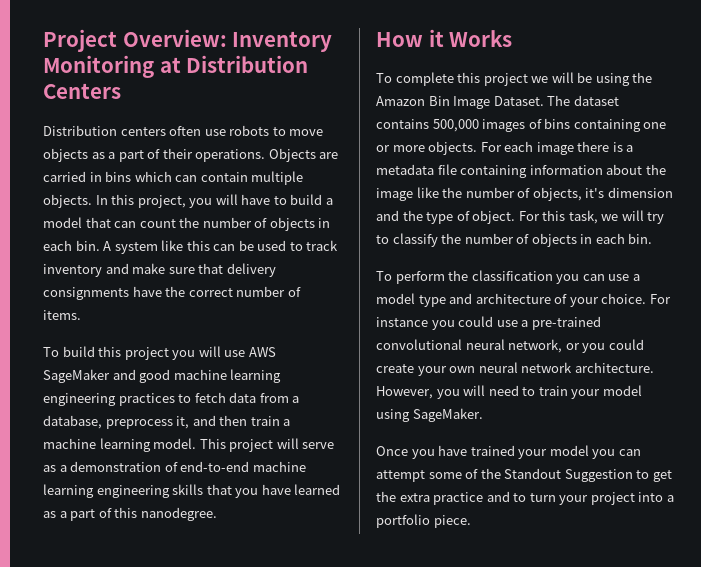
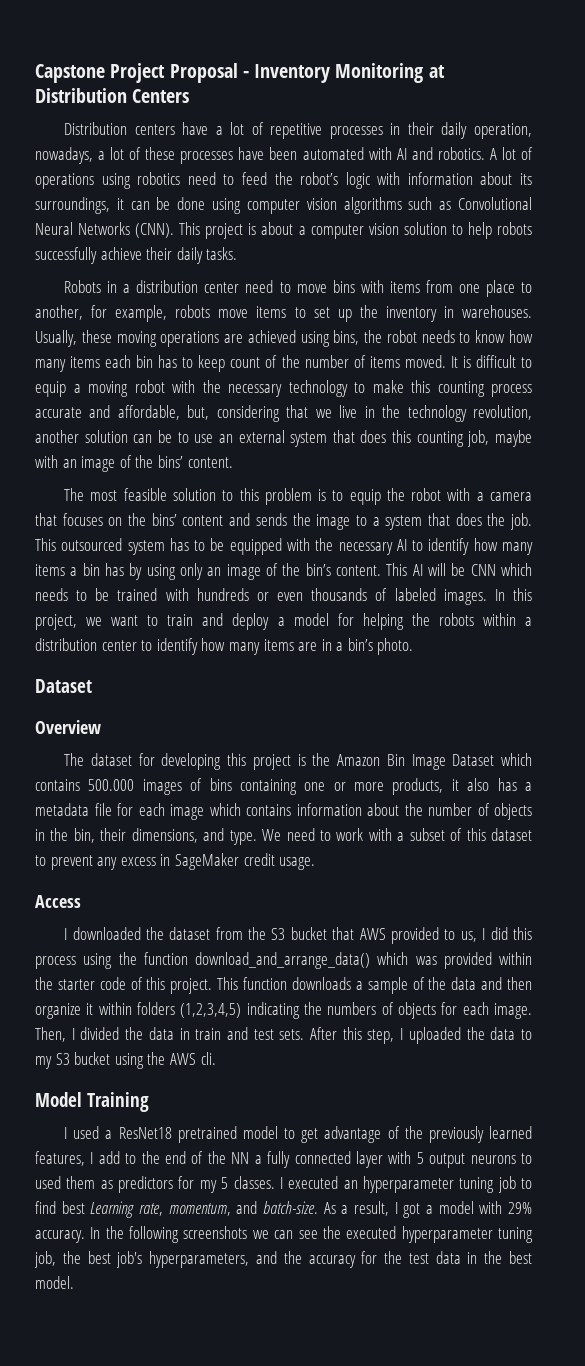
[43,29,227,52] Project Overview: -> [35,63,249,83] Capstone Project Proposal -
[169,125,324,136] [43,148,339,162] [43,171,304,185] [43,194,333,208] [43,217,331,231] [43,240,339,254] [43,263,276,277] [43,286,301,300] [43,310,81,320] [43,346,276,360] [43,369,282,383] [43,392,300,406] [43,415,291,429] [43,438,335,452] [43,461,306,472] [43,484,341,498] [43,507,217,521] [376,29,513,47] [376,72,653,86] [376,95,619,109] [376,119,479,132] often use robots to move objects as a part of their operations. Objects are carried in bins which can contain multiple objects. In this project, you will have to build a model that can count the number of objects in each bin. A system like this can be used to track inventory and make sure that delivery consignments have the correct number of items. // To build this project you will use AWS SageMaker and good machine learning engineering practices to fetch data from a database, preprocess it, and then train a machine learning model. This project will serve as a demonstration of end-to-end machine learning engineering skills that you have learned as a part of this nanodegree. // How it Works // To complete this project we will be using the Amazon Bin Image Dataset. The dataset contains 500,000 -> [182,122,532,139] [35,147,533,164] [35,172,532,189] [35,197,532,214] [35,222,532,239] [35,247,238,264] [64,280,533,297] [35,305,532,322] [35,330,533,347] [35,355,532,372] [35,380,532,397] [35,405,532,422] [35,430,533,447] [35,455,233,472] [64,488,532,505] [35,513,532,530] [35,538,533,555] [35,563,532,580] [35,588,532,605] [35,613,532,630] [35,638,414,655] [35,679,92,693] [35,720,101,734] [64,753,532,770] [35,779,135,791] have a lot of repetitive processes in their daily operation, nowadays, a lot of these processes have been automated with AI and robotics. A lot of operations using robotics need to feed the robot’s logic with information about its surroundings, it can be done using computer vision algorithms such as Convolutional Neural Networks (CNN). This project is about a computer vision solution to help robots successfully achieve their daily tasks. // Robots in a distribution center need to move bins with items from one place to another, for example, robots move items to set up the inventory in warehouses. Usually, these moving operations are achieved using bins, the robot needs to know how many items each bin has to keep count of the number of items moved. It is difficult to equip a moving robot with the necessary technology to make this counting process accurate and affordable, but, considering that we live in the technology revolution, another solution can be to use an external system that does this counting job, maybe with an image of the bins’ content. // The most feasible solution to this problem is to equip the robot with a camera that focuses on the bins’ content and sends the image to a system that does the job. This outsourced system has to be equipped with the necessary AI to identify how many items a bin has by using only an image of the bin’s content. This AI will be CNN which needs to be trained with hundreds or even thousands of labeled images. In this project, we want to train and deploy a model for helping the robots within a distribution center to identify how many items are in a bin’s photo. // Dataset // Overview // The dataset for developing this project is the Amazon Bin Image Dataset which contains 500.000
[428,141,634,155] [376,164,666,178] [376,187,673,201] [376,210,665,224] [376,233,653,247] [376,270,640,284] [376,293,671,307] [376,316,601,330] [376,339,644,353] [376,362,654,376] [376,385,642,399] [376,408,483,422] [376,445,641,459] [376,468,672,482] [376,491,674,505] [376,514,471,528] objects. For each image there is a metadata file containing information about the image like the number of objects, it's dimension and the type of object. For this task, we will try to classify the number of objects in each bin. // To perform the classification you can use a model type and architecture of your choice. For instance you could use a pre-trained convolutional neural network, or you could create your own neural network architecture. However, you will need to train your model using SageMaker. // Once you have trained your model you can attempt some of the Standout Suggestion to get the extra practice and to turn your project into a portfolio piece. -> [392,778,532,795] [35,803,532,820] [35,828,532,845] [35,853,316,870] [35,895,81,908] [64,927,532,944] [35,952,532,969] [35,977,532,994] [35,1002,532,1019] [35,1027,532,1044] [35,1052,216,1069] [35,1092,149,1112] [64,1126,532,1143] [35,1151,533,1168] [35,1176,532,1193] [35,1201,533,1218] [35,1226,533,1243] [34,1251,532,1268] [35,1276,74,1289] products, it also has a metadata file for each image which contains information about the number of objects in the bin, their dimensions, and type. We need to work with a subset of this dataset to prevent any excess in SageMaker credit usage. // Access // I downloaded the dataset from the S3 bucket that AWS provided to us, I did this process using the function download_and_arrange_data() which was provided within the starter code of this project. This function downloads a sample of the data and then organize it within folders (1,2,3,4,5) indicating the numbers of objects for each image. Then, I divided the data in train and test sets. After this step, I uploaded the data to my S3 bucket using the AWS cli. // Model Training // I used a ResNet18 pretrained model to get advantage of the previously learned features, I add to the end of the NN a fully connected layer with 5 output neurons to used them as predictors for my 5 classes. I executed an hyperparameter tuning job to find best Learning rate, momentum, and batch-size. As a result, I got a model with 29% accuracy. In the following screenshots we can see the executed hyperparameter tuning job, the best job's hyperparameters, and the accuracy for the test data in the best model.

